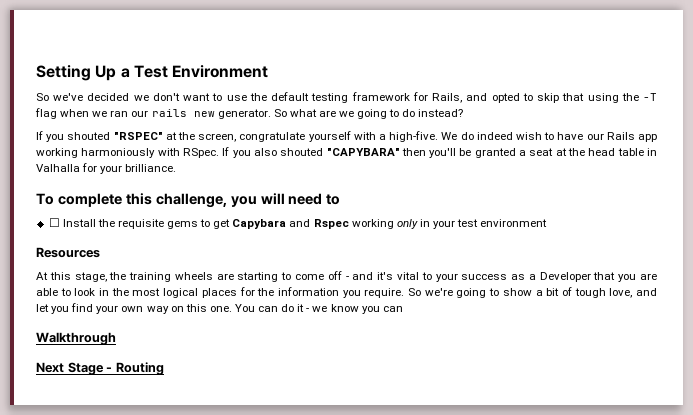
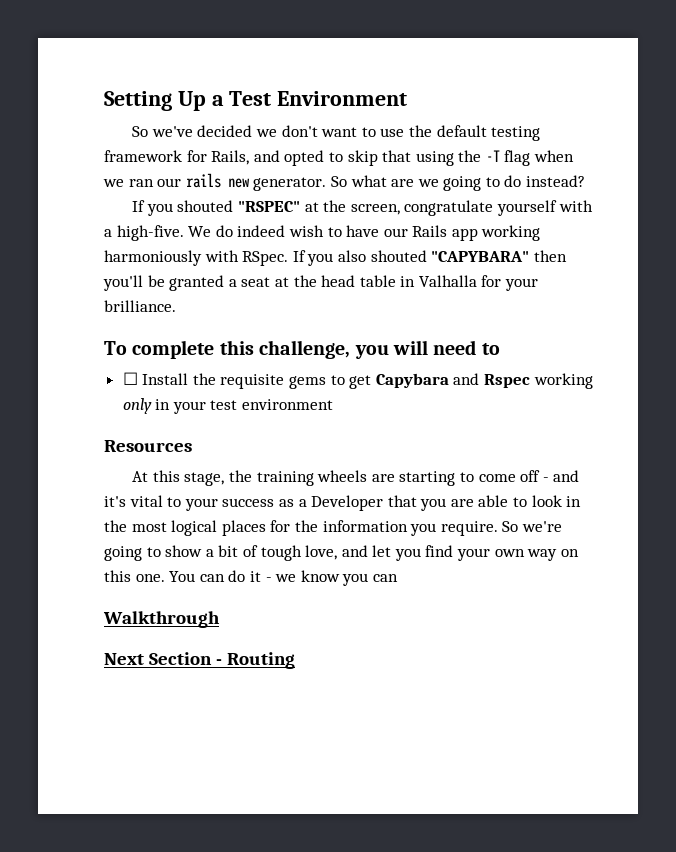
[67,362,104,375] Stage -> [148,652,212,665] Section

